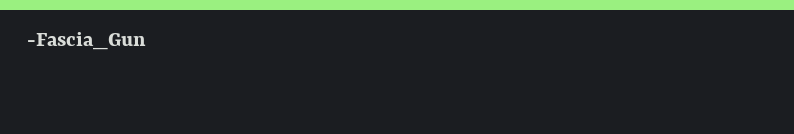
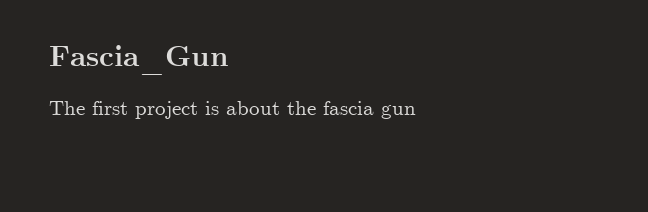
[27,32,146,50] -Fascia_Gun -> [49,45,229,75] [49,101,416,119] Fascia_Gun // The first project is about the fascia gun

